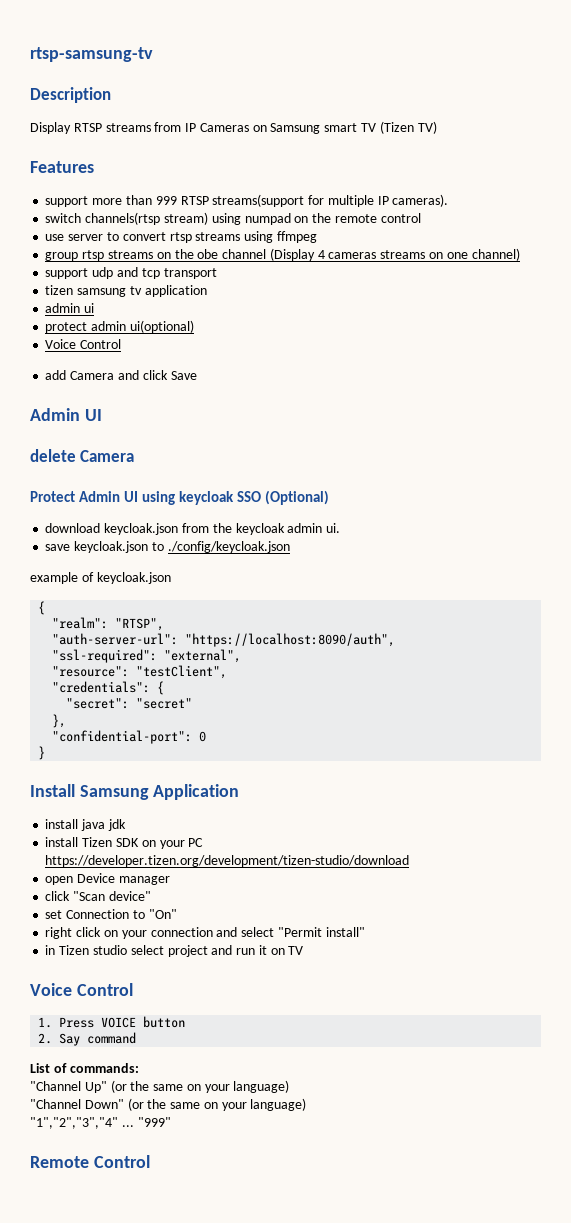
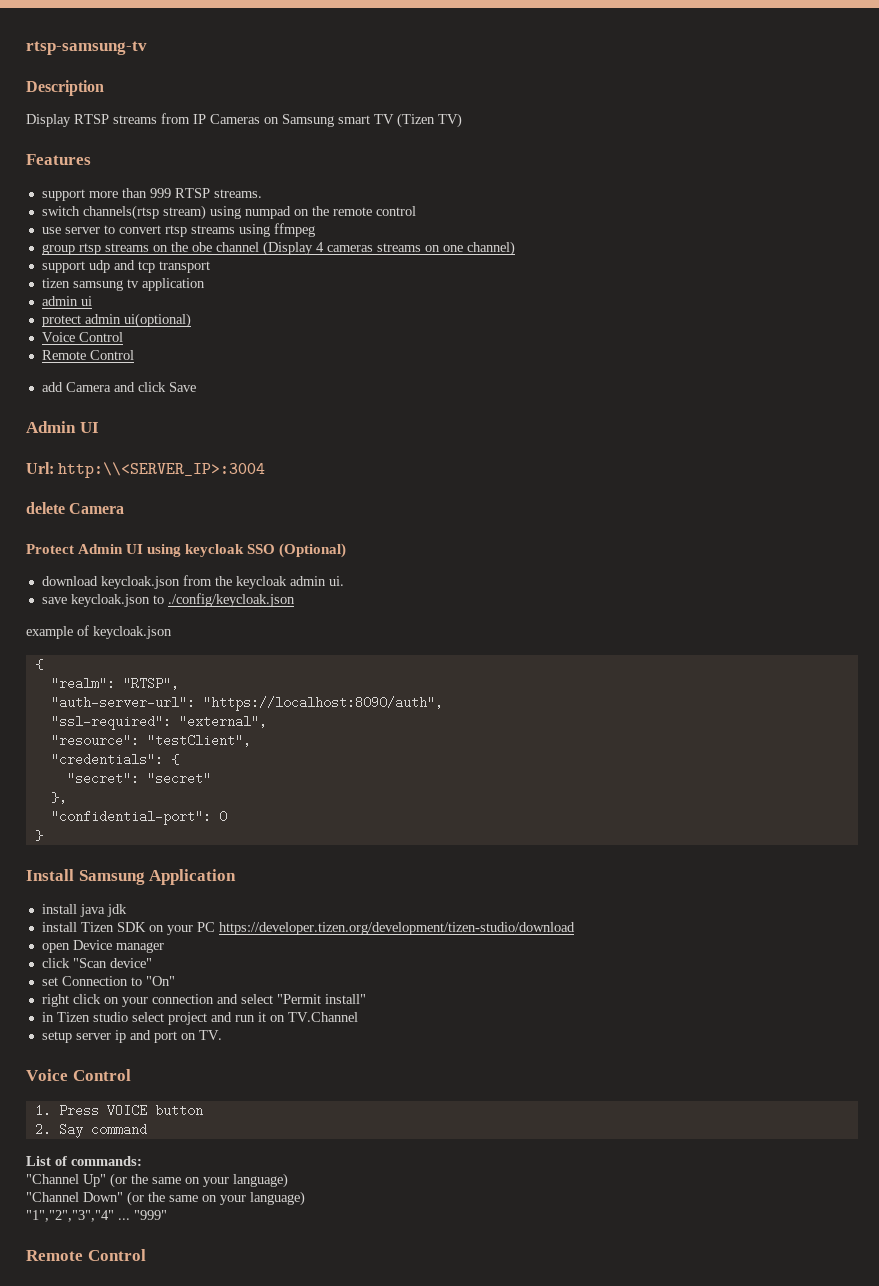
[212,194,449,207] streams(support for multiple IP cameras). -> [213,189,262,198] streams.
(122, 344) none -> [41,350,134,360] // Remote Control
(102, 415) none -> [26,462,266,478] // Url: http:\\<SERVER_IP>:3004
[288,946,304,955] TV -> [287,1012,358,1022] [41,1030,222,1043] TV.Channel // setup server ip and port on TV.

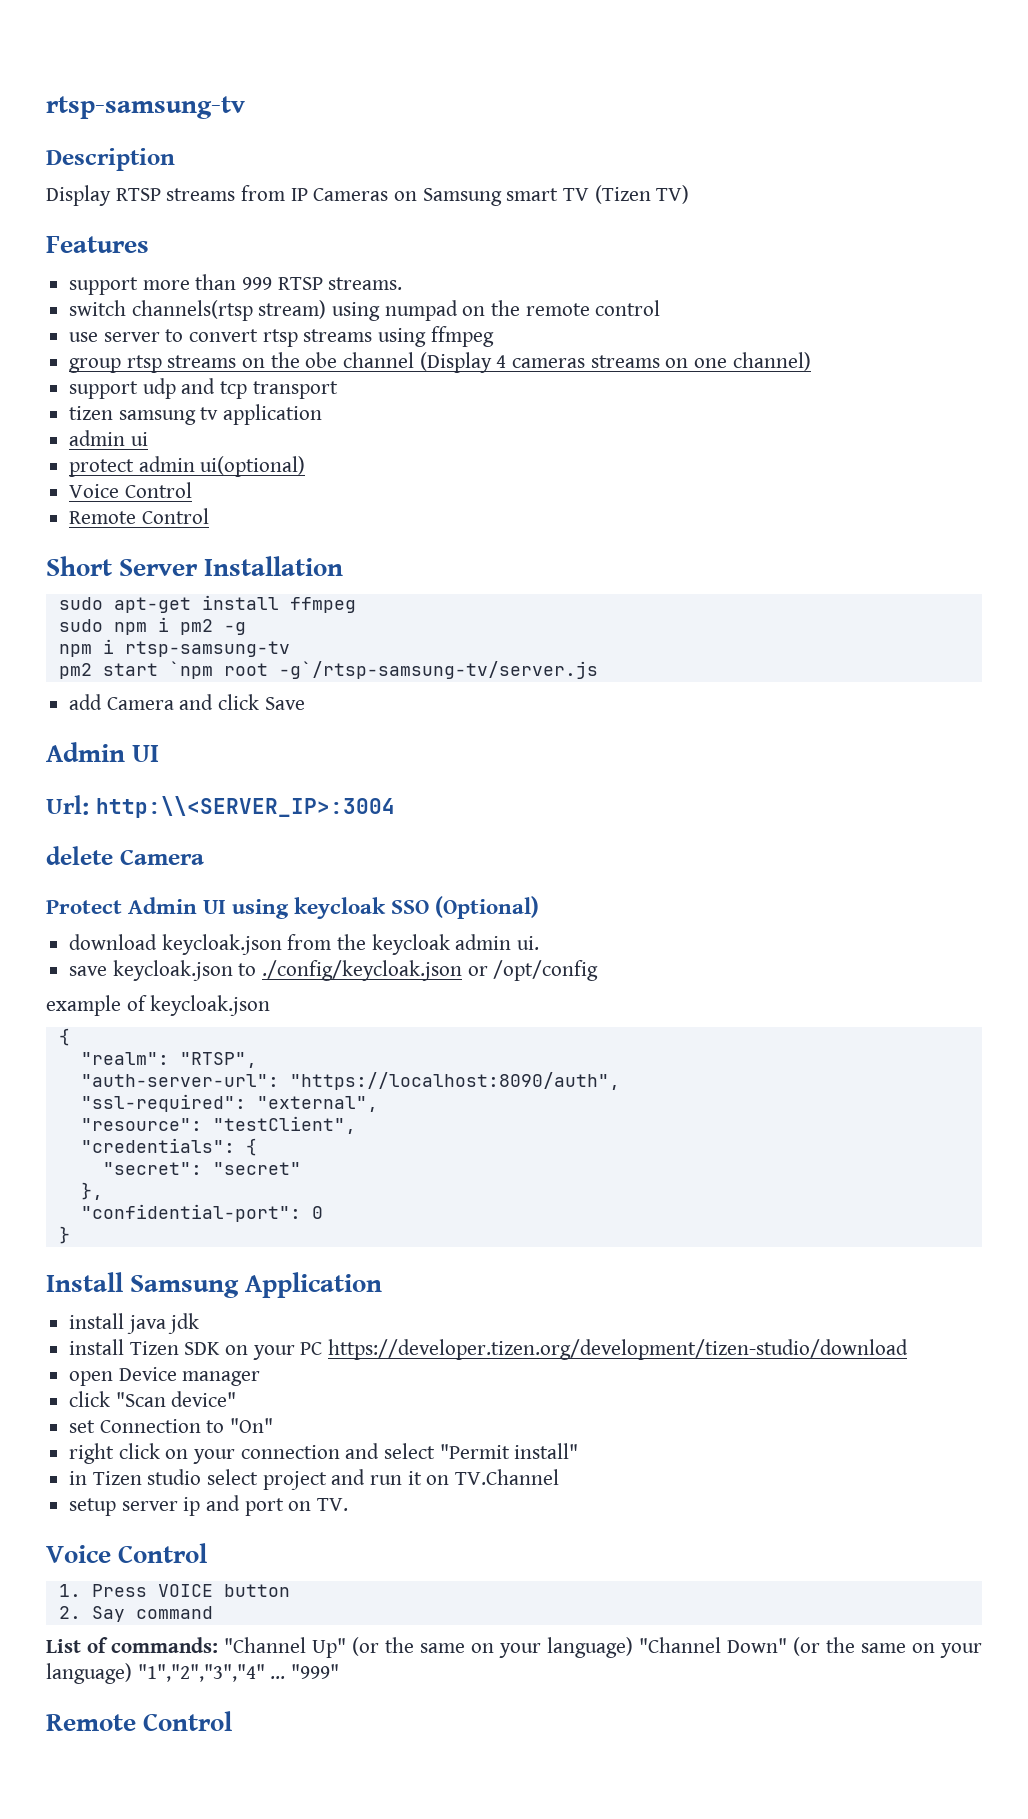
(134, 355) none -> [46,556,344,576] [58,595,356,613] [58,617,246,635] [58,639,290,657] [58,661,598,679] // Short Server Installation // sudo apt-get install ffmpeg // sudo npm i pm2 -g // npm i rtsp-samsung-tv // pm2 start `npm root -g`/rtsp-samsung-tv/server.js
(295, 600) none -> [467,960,599,981] or /opt/config
(142, 1161) // -> (218, 1645) none
(288, 1180) // -> (633, 1647) none
(305, 1198) // -> (132, 1673) none

